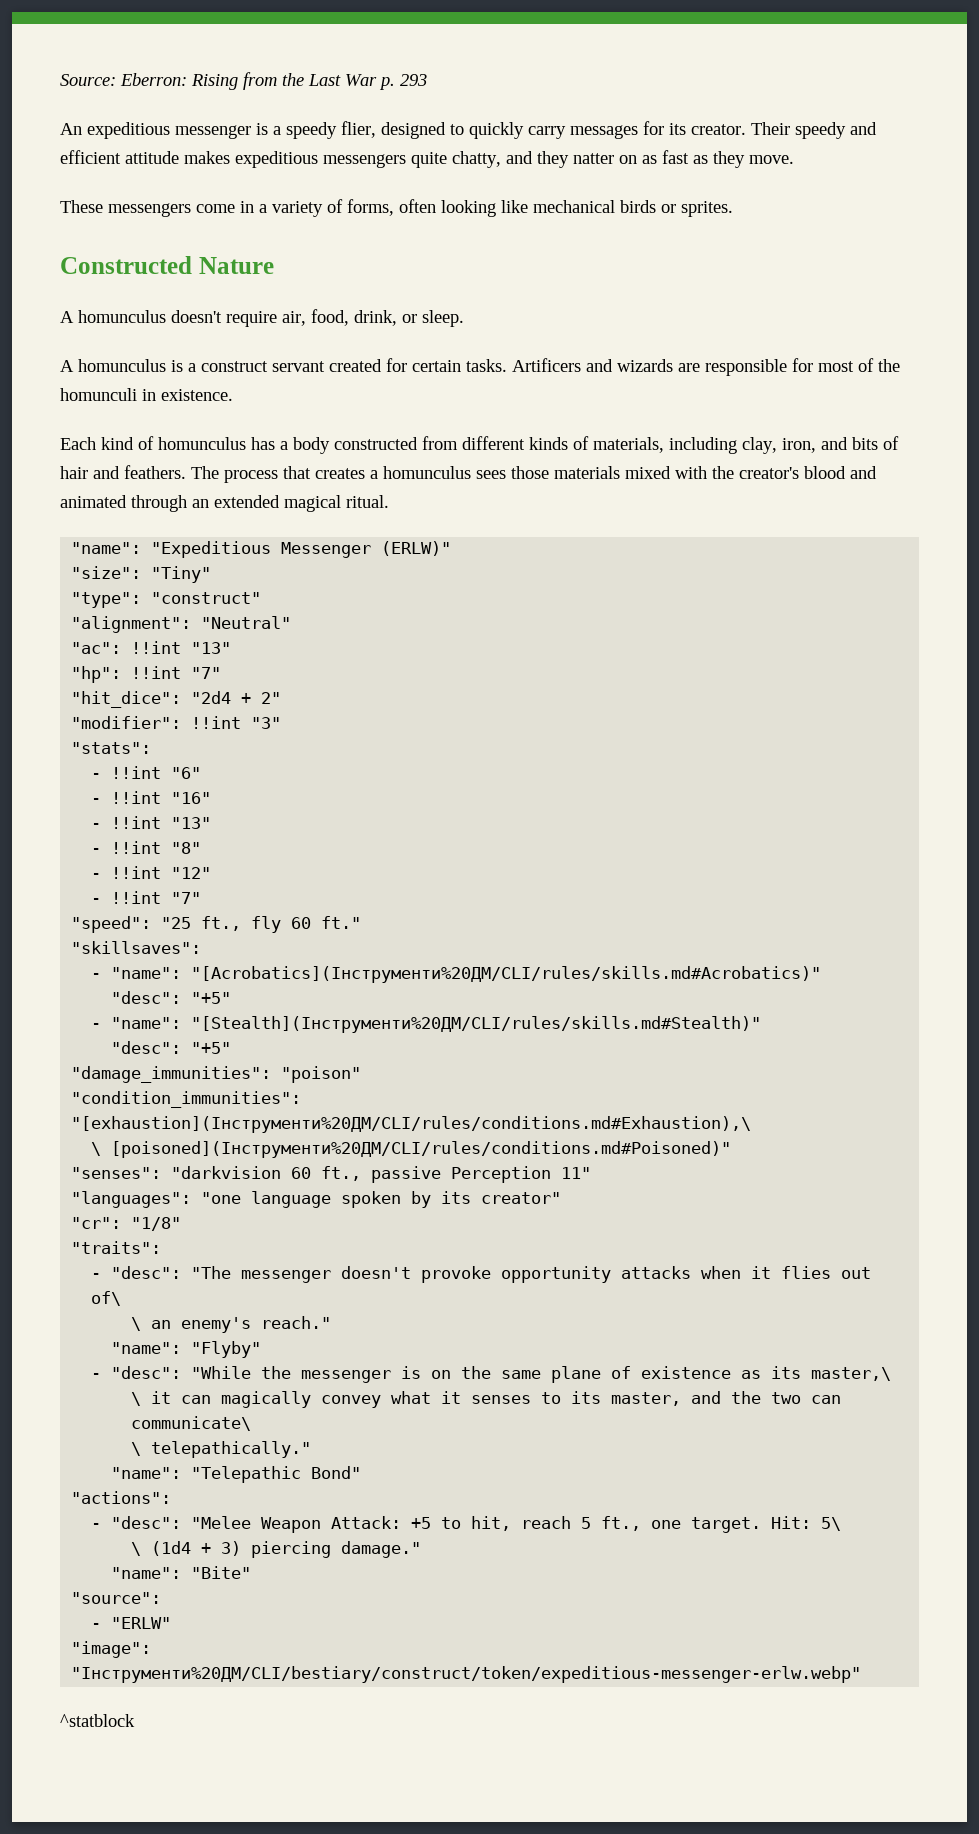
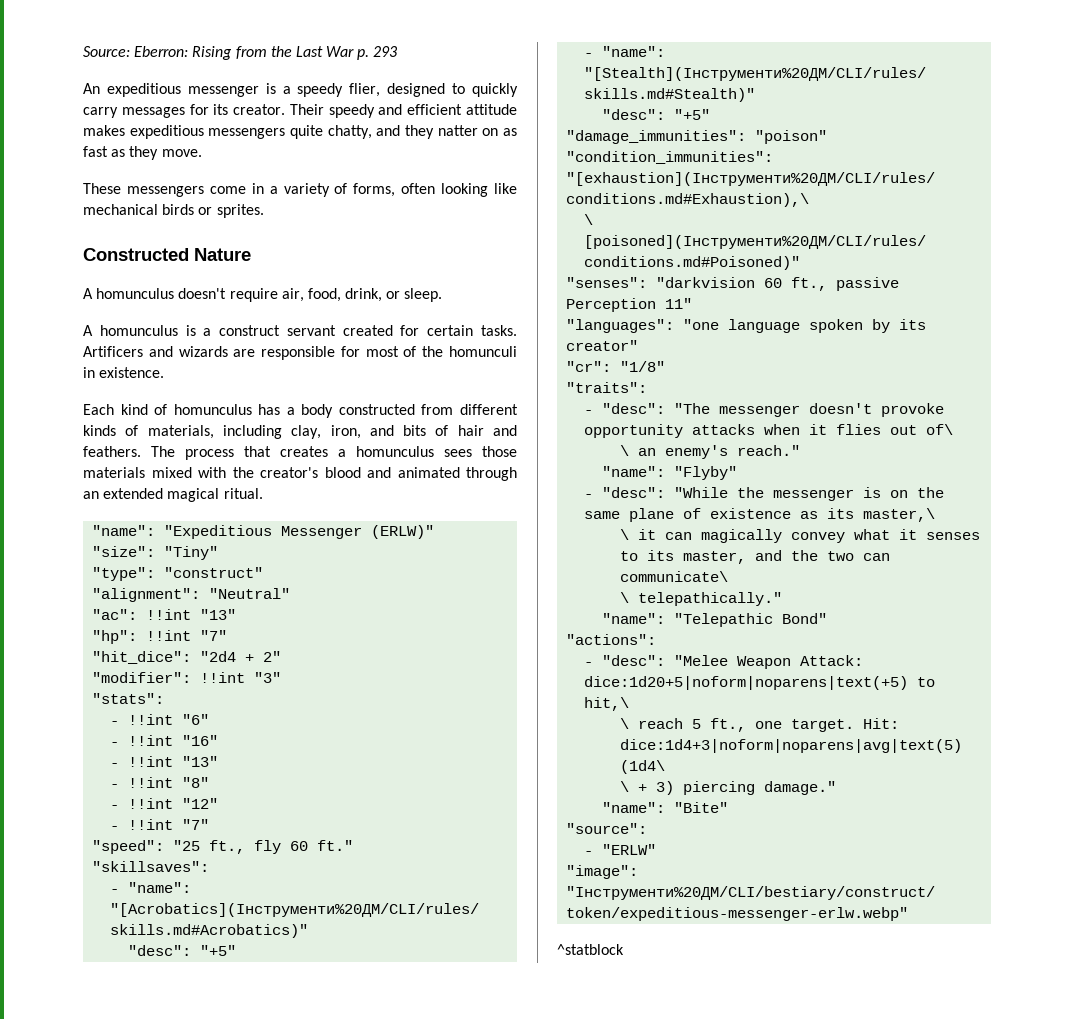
[411,1516,512,1531] +5 to hit, -> [584,676,936,690] [584,697,630,711] [620,718,630,729] dice:1d20+5|noform|noparens|text(+5) to hit,\ // \
[821,1517,842,1531] [131,1541,192,1556] 5\ // \ (1d4 -> [620,739,963,753] [620,760,666,774] [620,781,630,792] dice:1d4+3|noform|noparens|avg|text(5) (1d4\ // \

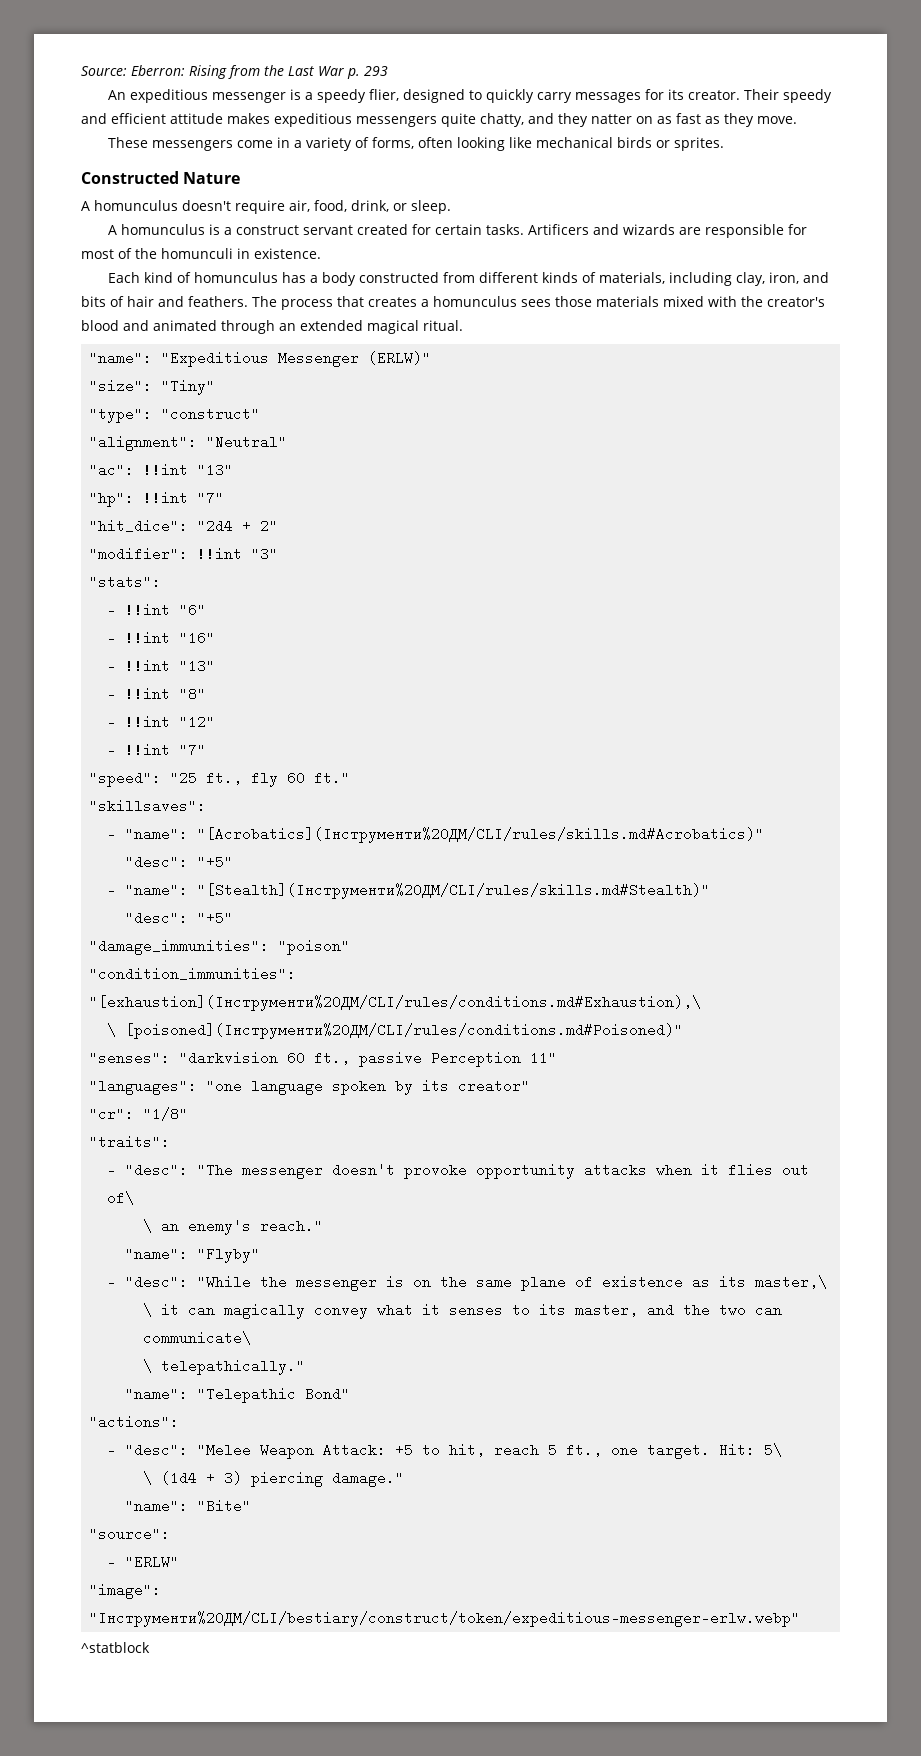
[584,676,936,690] [584,697,630,711] [620,718,630,729] dice:1d20+5|noform|noparens|text(+5) to hit,\ // \ -> [395,1443,486,1457] +5 to hit,
[620,739,963,753] [620,760,666,774] [620,781,630,792] dice:1d4+3|noform|noparens|avg|text(5) (1d4\ // \ -> [764,1443,783,1457] [143,1471,198,1485] 5\ // \ (1d4

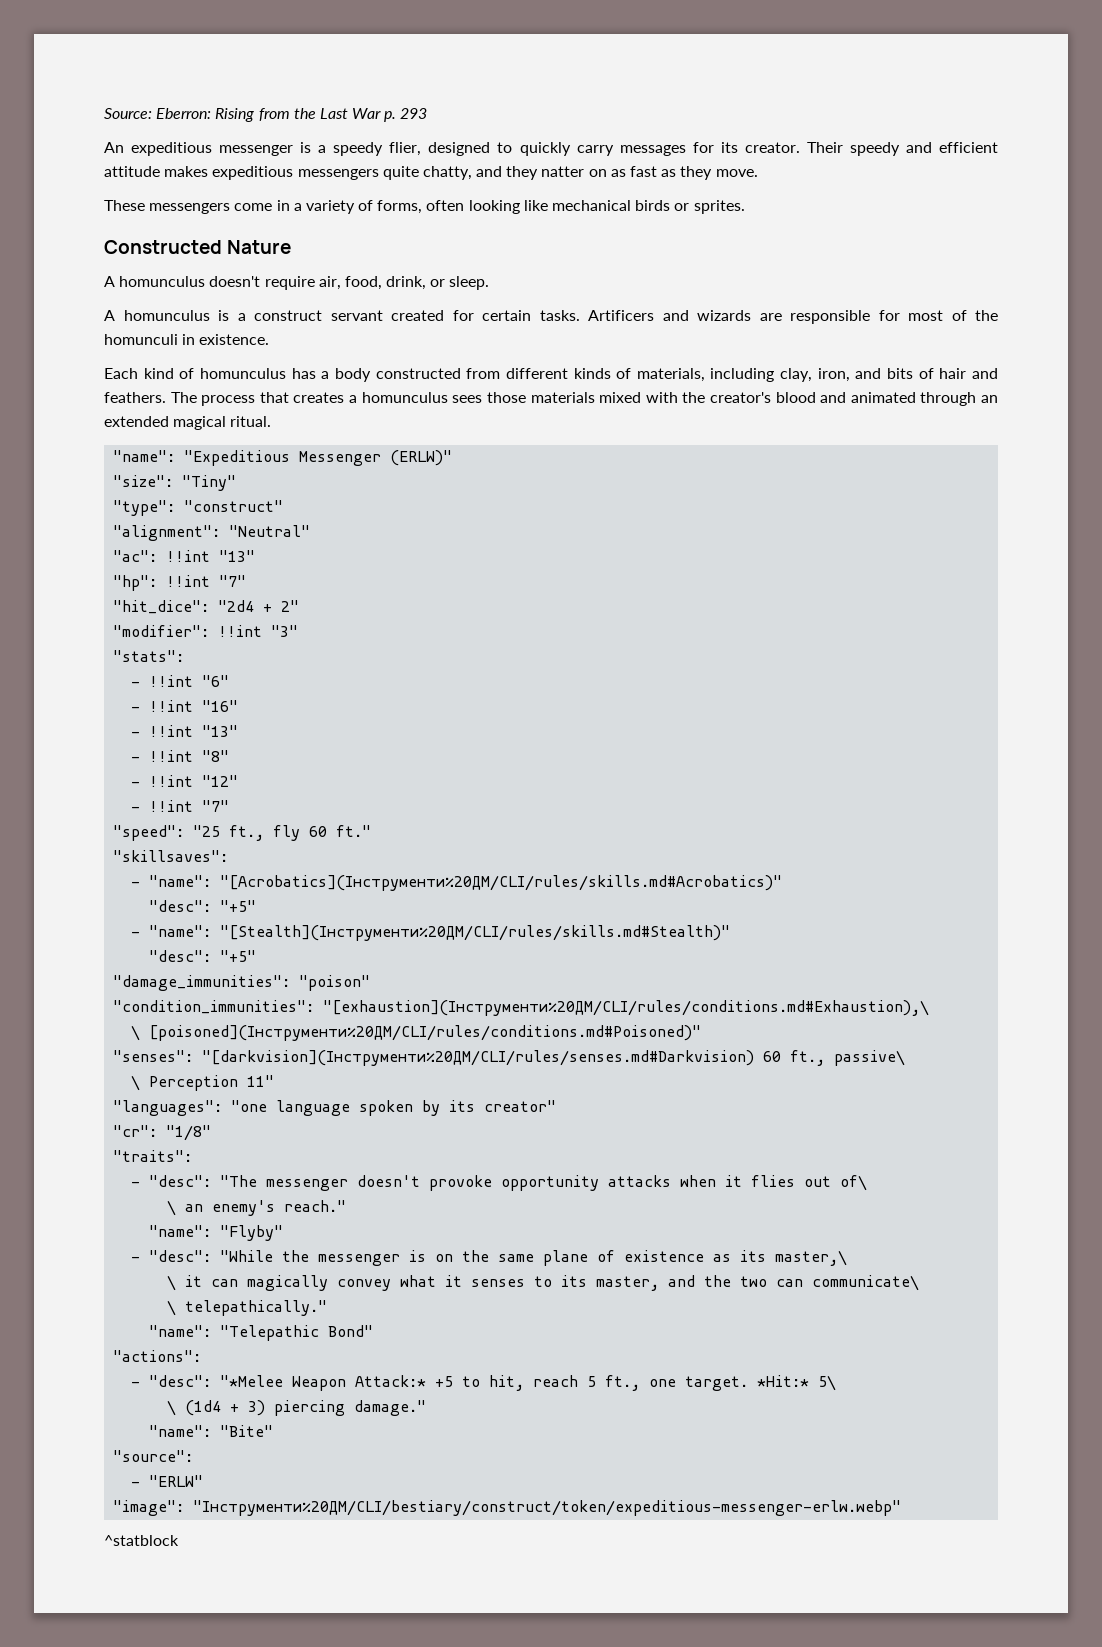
[179,1051,279,1065] "darkvision -> [202,1050,755,1066] "[darkvision](Інструменти%20ДМ/CLI/rules/senses.md#Darkvision)
[359,1051,423,1067] passive -> [834,1050,906,1066] [131,1075,141,1091] passive\ // \
[197,1443,387,1459] "Melee Weapon Attack: -> [220,1375,427,1391] "*Melee Weapon Attack:*
[719,1443,756,1457] Hit: -> [757,1375,810,1387] *Hit:*

